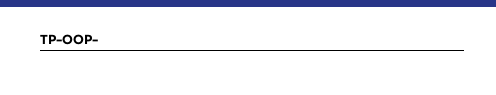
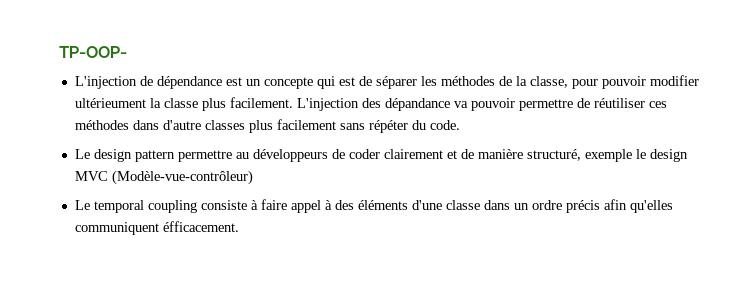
(98, 39) none -> [74,75,699,89] [74,97,667,111] [74,119,460,133] [74,149,688,162] [74,170,253,185] [74,199,673,213] [74,221,239,235] // L'injection de dépendance est un concepte qui est de séparer les méthodes de la classe, pour pouvoir modifier ultérieument la classe plus facilement. L'injection des dépandance va pouvoir permettre de réutiliser ces méthodes dans d'autre classes plus facilement sans répéter du code. // Le design pattern permettre au développeurs de coder clairement et de manière structuré, exemple le design MVC (Modèle-vue-contrôleur) // Le temporal coupling consiste à faire appel à des éléments d'une classe dans un ordre précis afin qu'elles communiquent éfficacement.

